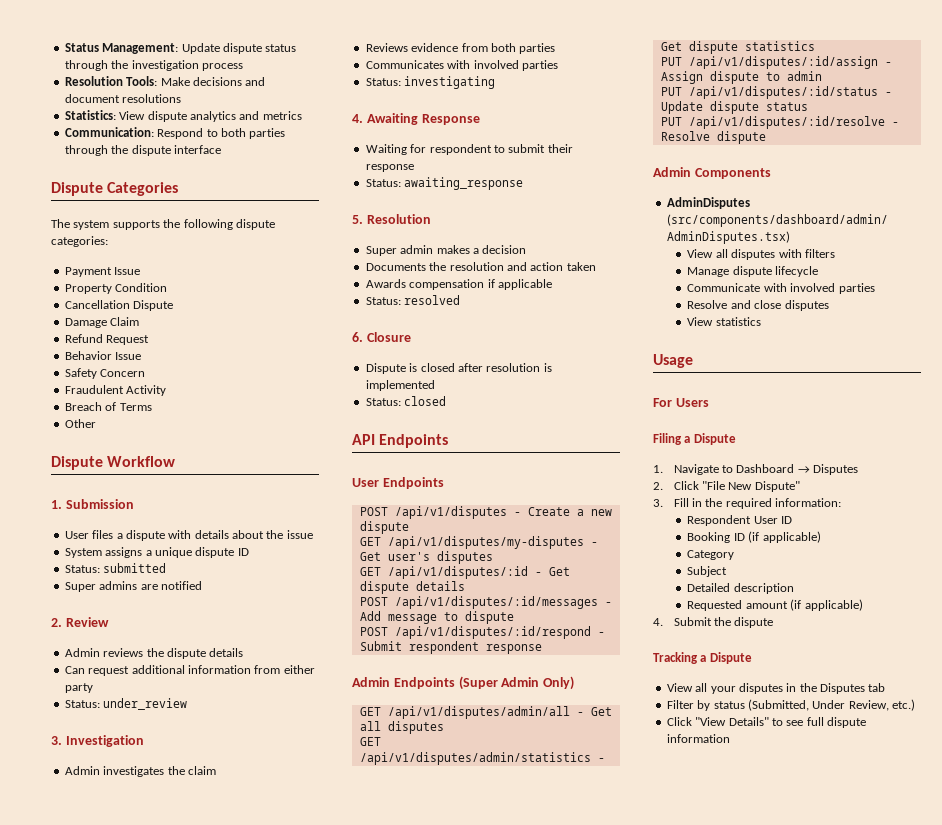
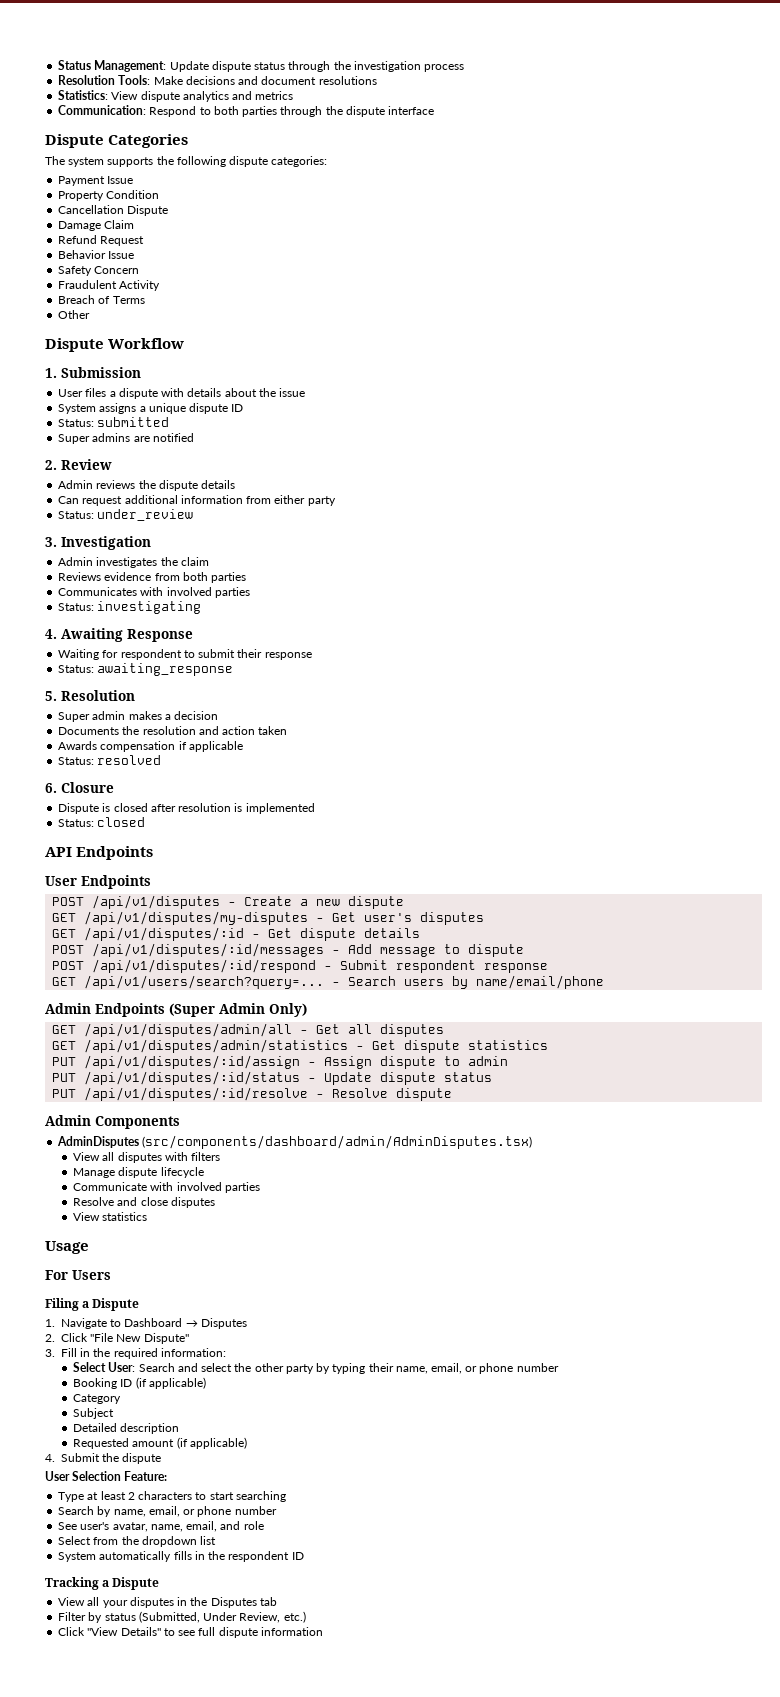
(542, 649) none -> [52,975,605,989] // GET /api/v1/users/search?query=... - Search users by name/email/phone
[687,515,793,526] Respondent User ID -> [73,1362,559,1374] Select User: Search and select the other party by typing their name, email, or phone number
(774, 622) none -> [45,1471,168,1481] [58,1491,286,1502] [58,1506,277,1517] [58,1521,264,1532] [58,1536,217,1547] [58,1551,304,1562] // User Selection Feature: // Type at least 2 characters to start searching // Search by name, email, or phone number // See user's avatar, name, email, and role // Select from the dropdown list // System automatically fills in the respondent ID

